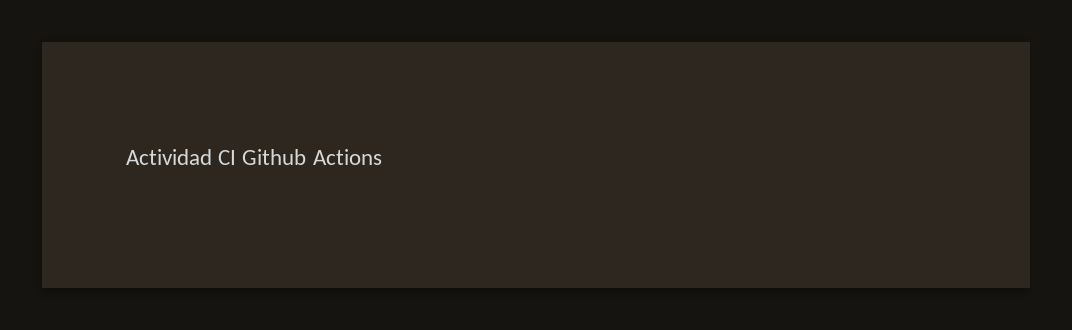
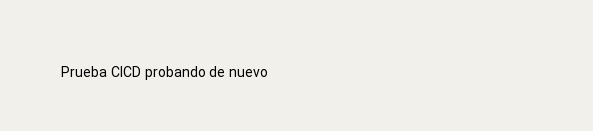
[126,149,382,165] Actividad CI Github Actions -> [61,66,269,80] Prueba CICD probando de nuevo

